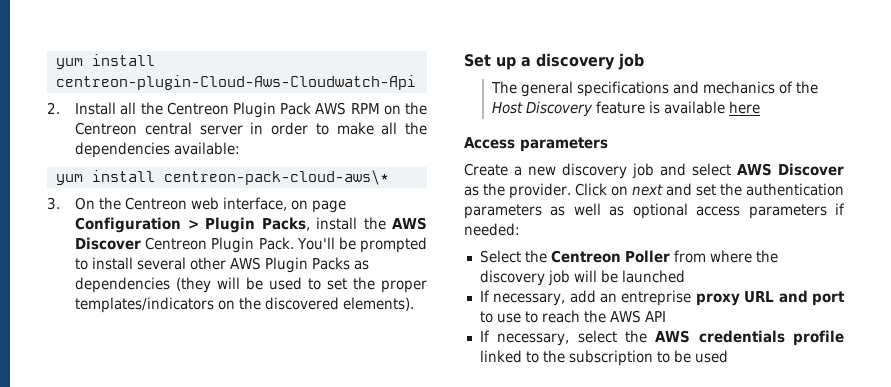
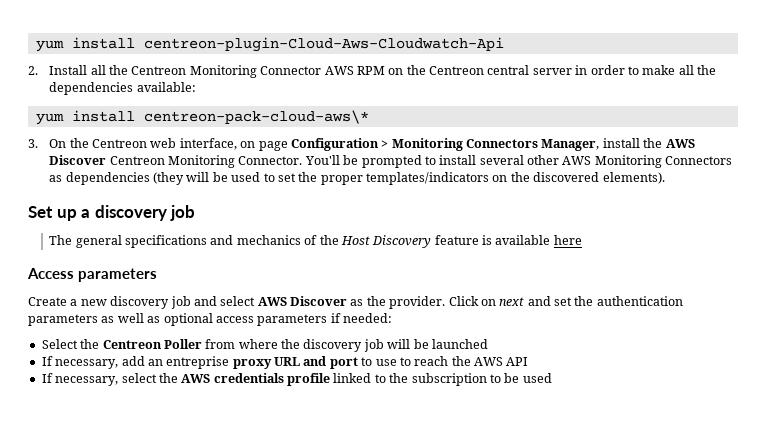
[232,102,312,118] Plugin Pack -> [189,65,322,78] Monitoring Connector
[205,217,310,233] Plugin Packs, -> [391,138,600,151] Monitoring Connectors Manager,
[211,237,294,253] Plugin Pack. -> [168,155,303,168] Monitoring Connector.
[265,257,351,273] Plugin Packs -> [594,155,733,168] Monitoring Connectors

